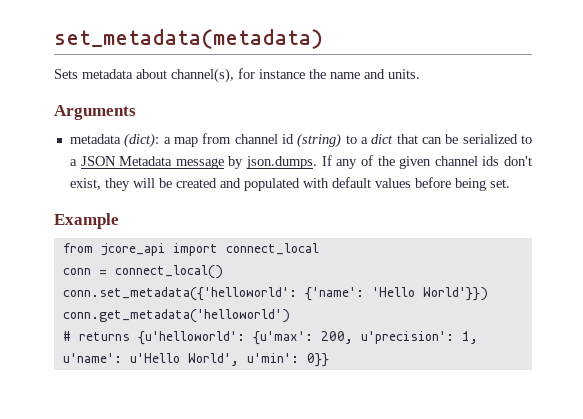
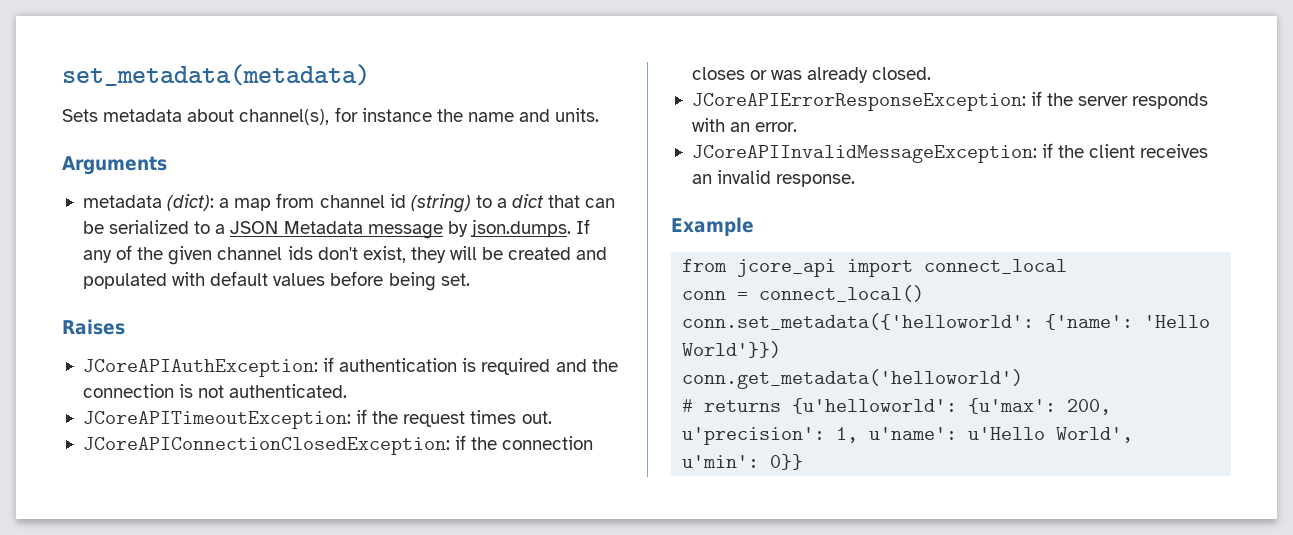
(510, 183) none -> [62,319,125,335] [82,357,618,377] [82,384,348,398] [82,409,552,429] [82,435,594,455] [691,67,932,83] [691,91,1209,111] [691,118,798,132] [691,143,1209,163] [691,170,856,187] // Raises // JCoreAPIAuthException: if authentication is required and the connection is not authenticated. // JCoreAPITimeoutException: if the request times out. // JCoreAPIConnectionClosedException: if the connection closes or was already closed. // JCoreAPIErrorResponseException: if the server responds with an error. // JCoreAPIInvalidMessageException: if the client receives an invalid response.

